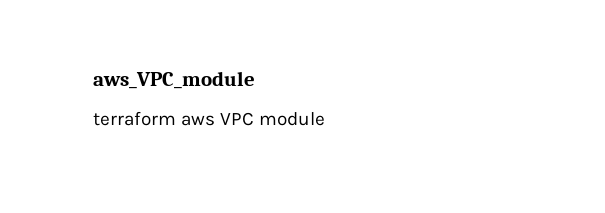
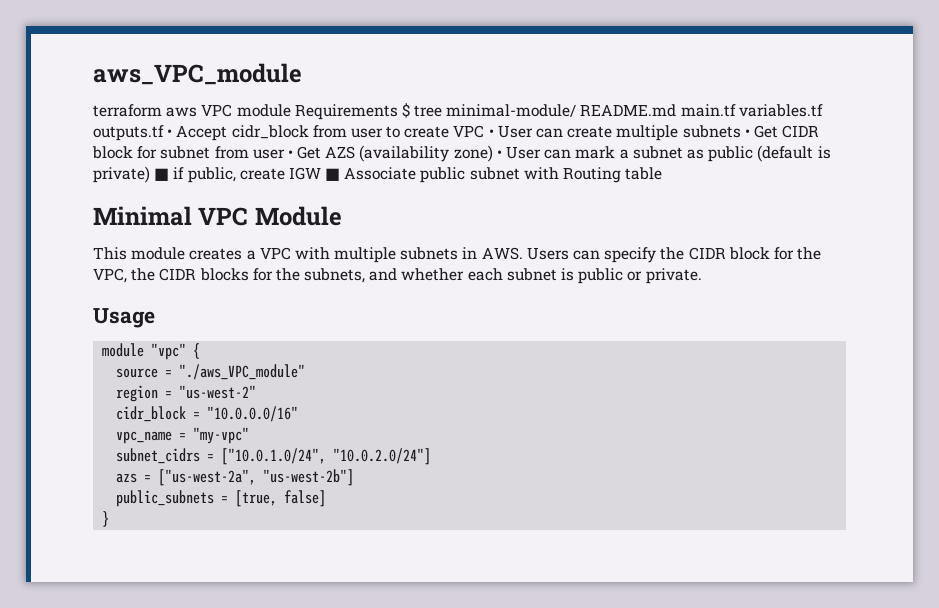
(326, 119) none -> [294,103,823,120] [93,125,820,141] [92,145,831,162] [93,166,663,183] [93,206,342,226] [93,247,822,263] [93,268,702,284] [93,308,155,328] [102,343,201,360] [116,364,306,380] [116,385,257,402] [116,406,299,422] [116,427,250,444] [116,448,432,465] [116,469,355,486] [116,490,327,507] [102,511,110,527] Requirements $ tree minimal-module/ README.md main.tf variables.tf outputs.tf • Accept cidr_block from user to create VPC • User can create multiple subnets • Get CIDR block for subnet from user • Get AZS (availability zone) • User can mark a subnet as public (default is private) ■ if public, create IGW ■ Associate public subnet with Routing table // Minimal VPC Module // This module creates a VPC with multiple subnets in AWS. Users can specify the CIDR block for the VPC, the CIDR blocks for the subnets, and whether each subnet is public or private. // Usage // module "vpc" { // source = "./aws_VPC_module" // region = "us-west-2" // cidr_block = "10.0.0.0/16" // vpc_name = "my-vpc" // subnet_cidrs = ["10.0.1.0/24", "10.0.2.0/24"] // azs = ["us-west-2a", "us-west-2b"] // public_subnets = [true, false] // }

